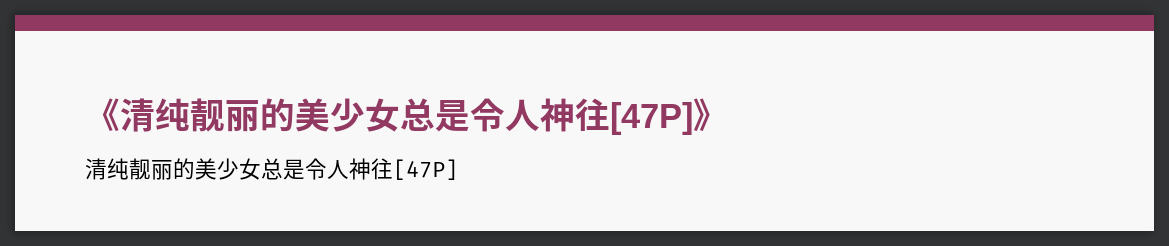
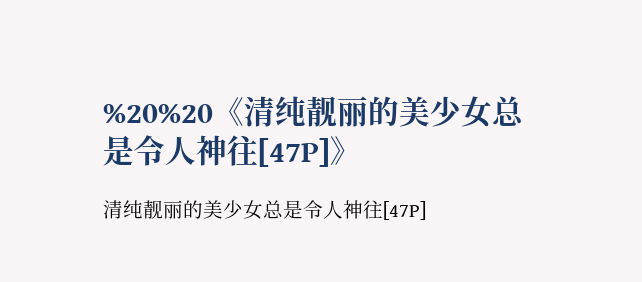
(85, 114) none -> [103,103,213,123] %20%20

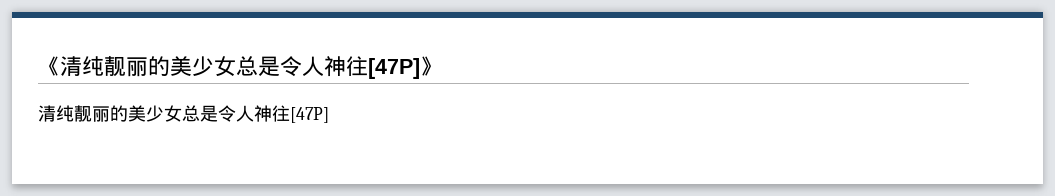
[103,103,213,123] %20%20 -> (38, 66) none

